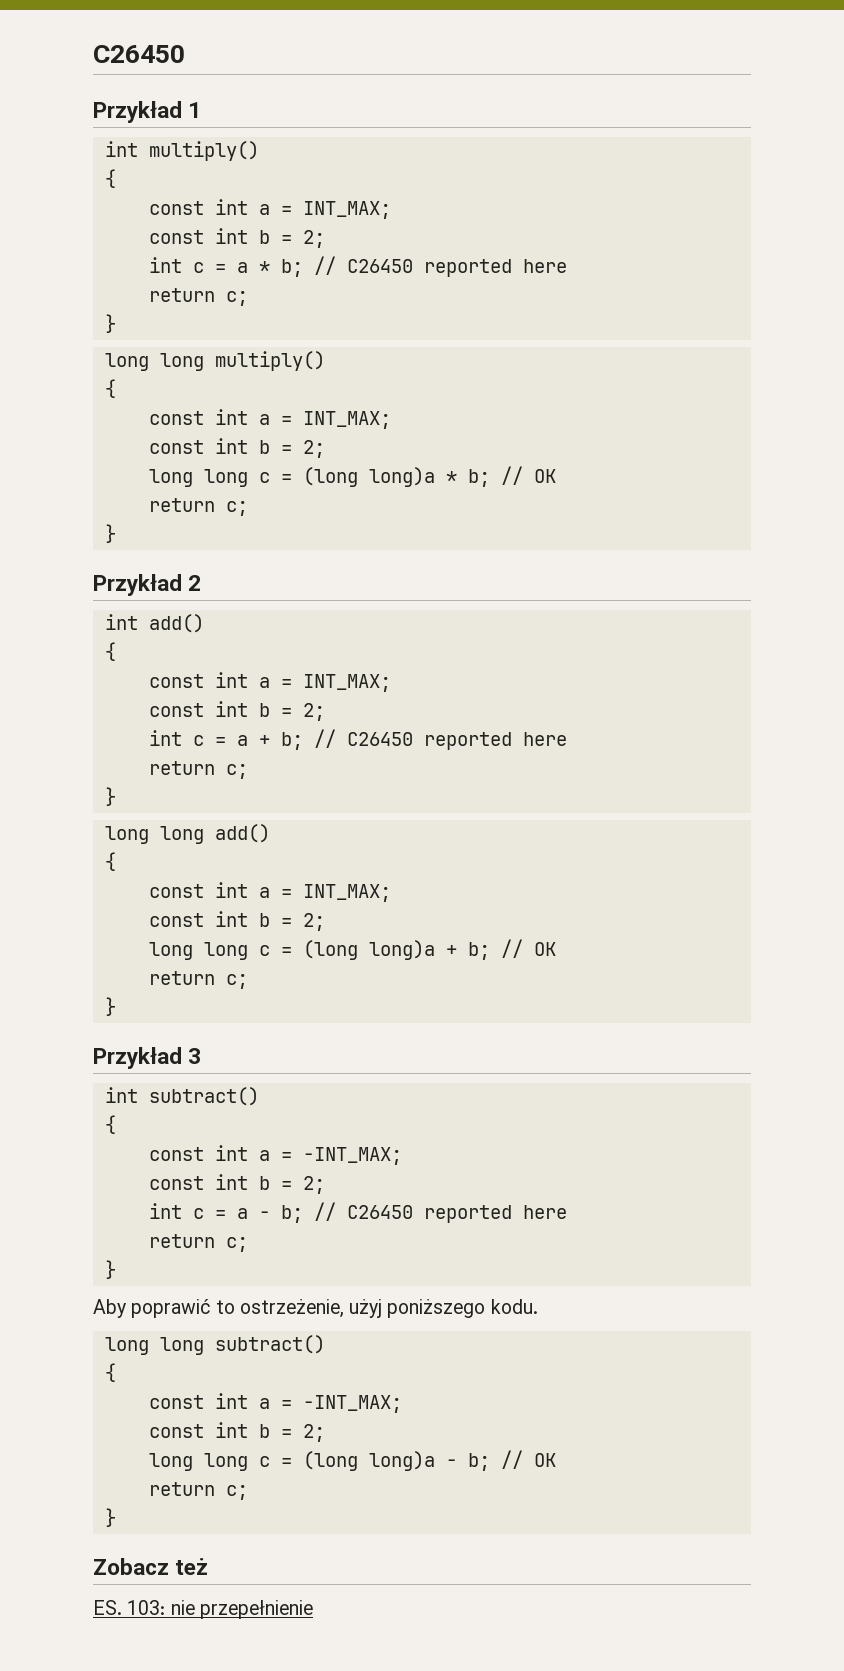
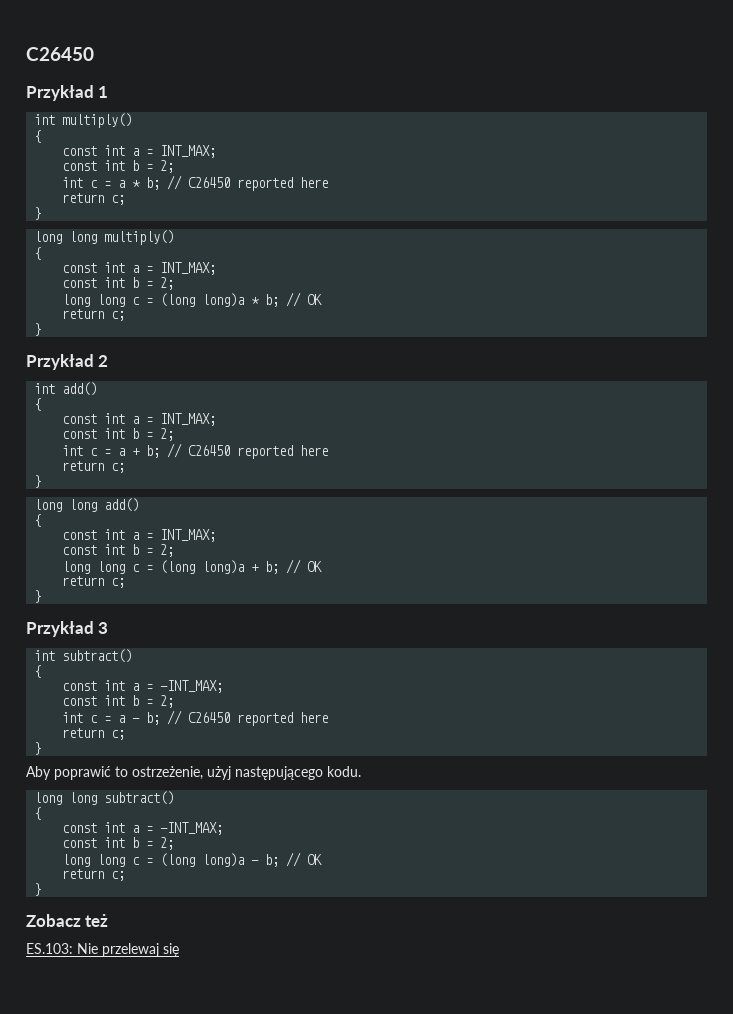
[387,1299,486,1318] poniższego -> [235,766,323,780] następującego
[93,1600,313,1619] ES. 103: nie przepełnienie -> [26,943,179,957] ES.103: Nie przelewaj się

